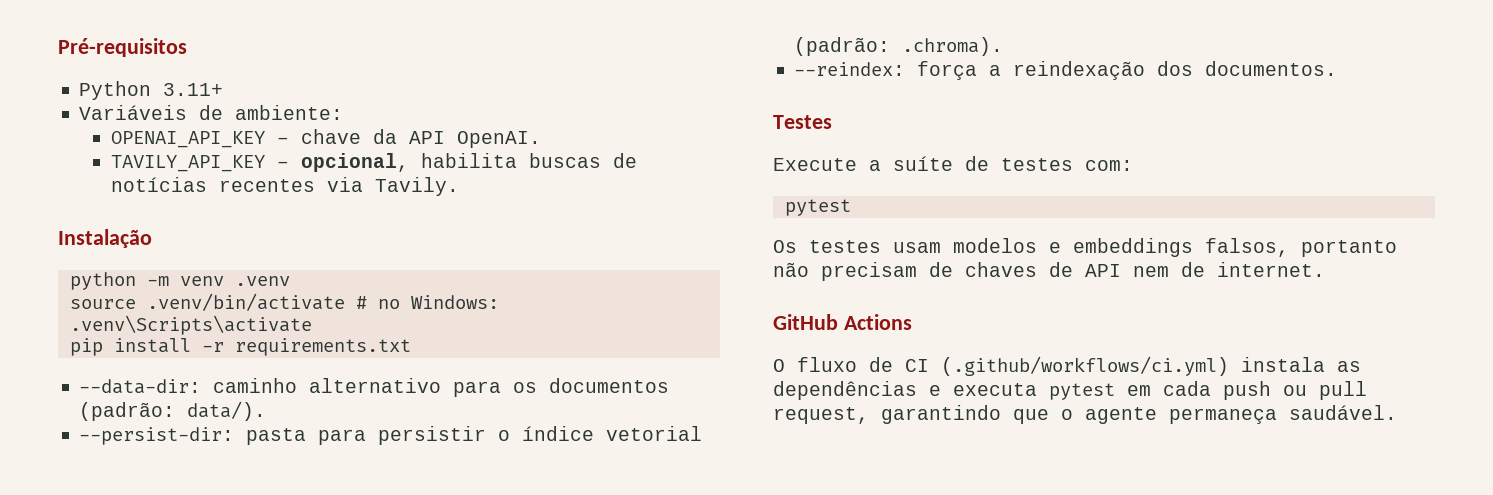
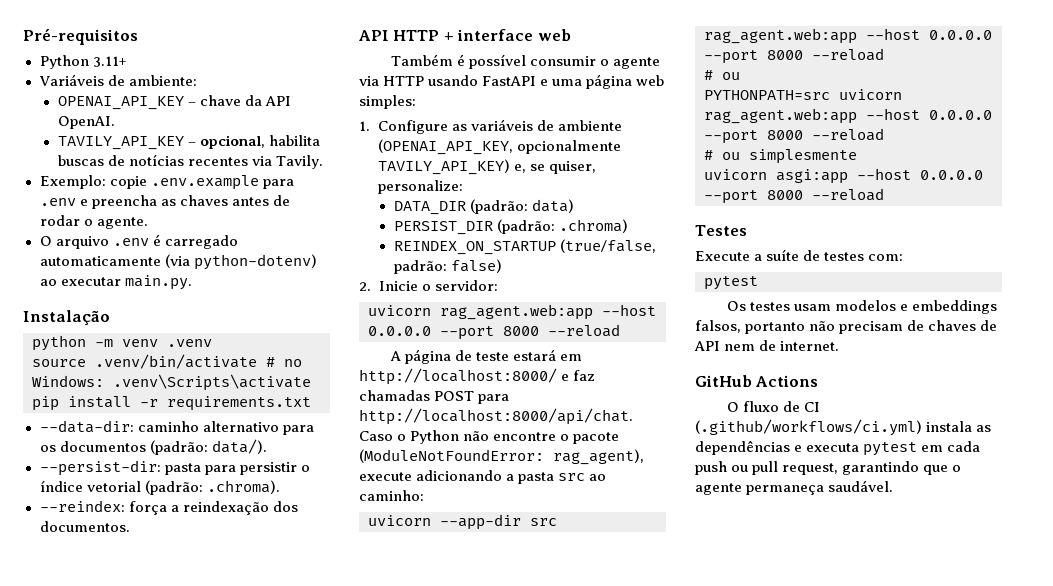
(459, 186) none -> [39,175,294,190] [39,195,290,209] [39,215,148,229] [39,234,238,249] [39,254,317,270] [39,275,192,290] // Exemplo: copie .env.example para .env e preencha as chaves antes de rodar o agente. // O arquivo .env é carregado automaticamente (via python-dotenv) ao executar main.py.
(1338, 68) none -> [359,29,571,41] [390,54,660,69] [359,74,665,89] [359,95,416,109] [359,119,622,134] [377,139,621,155] [377,159,596,175] [377,180,463,194] [393,199,574,215] [393,219,628,235] [393,239,656,255] [393,259,502,274] [359,280,498,291] [368,304,656,320] [368,324,620,340] [389,349,582,364] [359,368,596,385] [359,390,510,404] [359,408,633,425] [359,430,620,444] [359,449,644,465] [359,470,607,484] [359,490,424,501] [368,514,557,530] [704,28,992,44] [704,48,884,64] [704,70,740,80] [704,89,902,100] [704,108,992,124] [704,128,884,144] [704,149,857,164] [704,168,983,184] [704,188,884,204] // API HTTP + interface web // Também é possível consumir o agente via HTTP usando FastAPI e uma página web simples: // 1. Configure as variáveis de ambiente (OPENAI_API_KEY, opcionalmente TAVILY_API_KEY) e, se quiser, personalize: // DATA_DIR (padrão: data) // PERSIST_DIR (padrão: .chroma) // REINDEX_ON_STARTUP (true/false, padrão: false) // 2. Inicie o servidor: // uvicorn rag_agent.web:app --host 0.0.0.0 --port 8000 --reload // A página de teste estará em http://localhost:8000/ e faz chamadas POST para http://localhost:8000/api/chat. Caso o Python não encontre o pacote (ModuleNotFoundError: rag_agent), execute adicionando a pasta src ao caminho: // uvicorn --app-dir src rag_agent.web:app --host 0.0.0.0 --port 8000 --reload // # ou // PYTHONPATH=src uvicorn rag_agent.web:app --host 0.0.0.0 --port 8000 --reload // # ou simplesmente // uvicorn asgi:app --host 0.0.0.0 --port 8000 --reload

